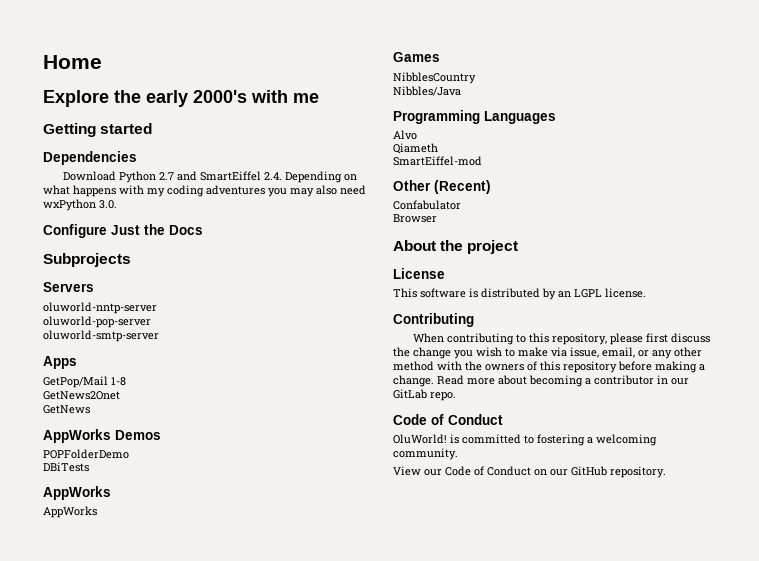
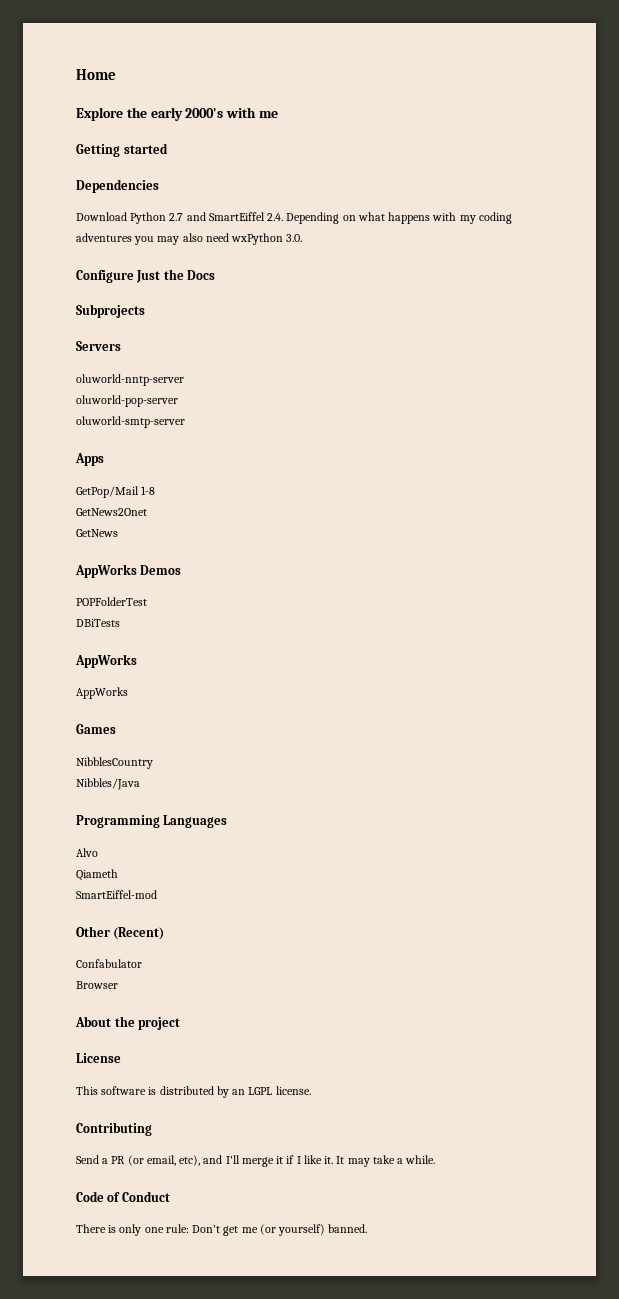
[43,449,129,459] POPFolderDemo -> [76,597,147,606] POPFolderTest
[412,333,710,345] [393,347,702,359] [393,361,705,373] [393,375,689,387] [393,389,456,401] [393,414,503,425] [393,434,657,446] [393,448,458,460] [393,466,666,478] When contributing to this repository, please first discuss the change you wish to make via issue, email, or any other method with the owners of this repository before making a change. Read more about becoming a contributor in our GitLab repo. // Code of Conduct // OluWorld! is committed to fostering a welcoming community. // View our Code of Conduct on our GitHub repository. -> [76,1155,436,1167] [76,1191,170,1202] [76,1224,368,1236] Send a PR (or email, etc), and I'll merge it if I like it. It may take a while. // Code of Conduct // There is only one rule: Don't get me (or yourself) banned.

